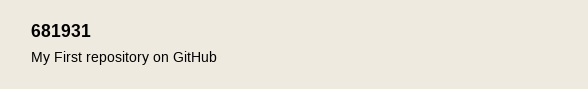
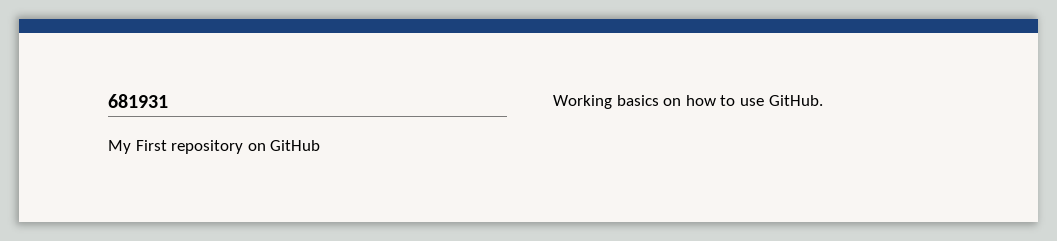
(217, 56) none -> [553,95,823,109] // Working basics on how to use GitHub.

